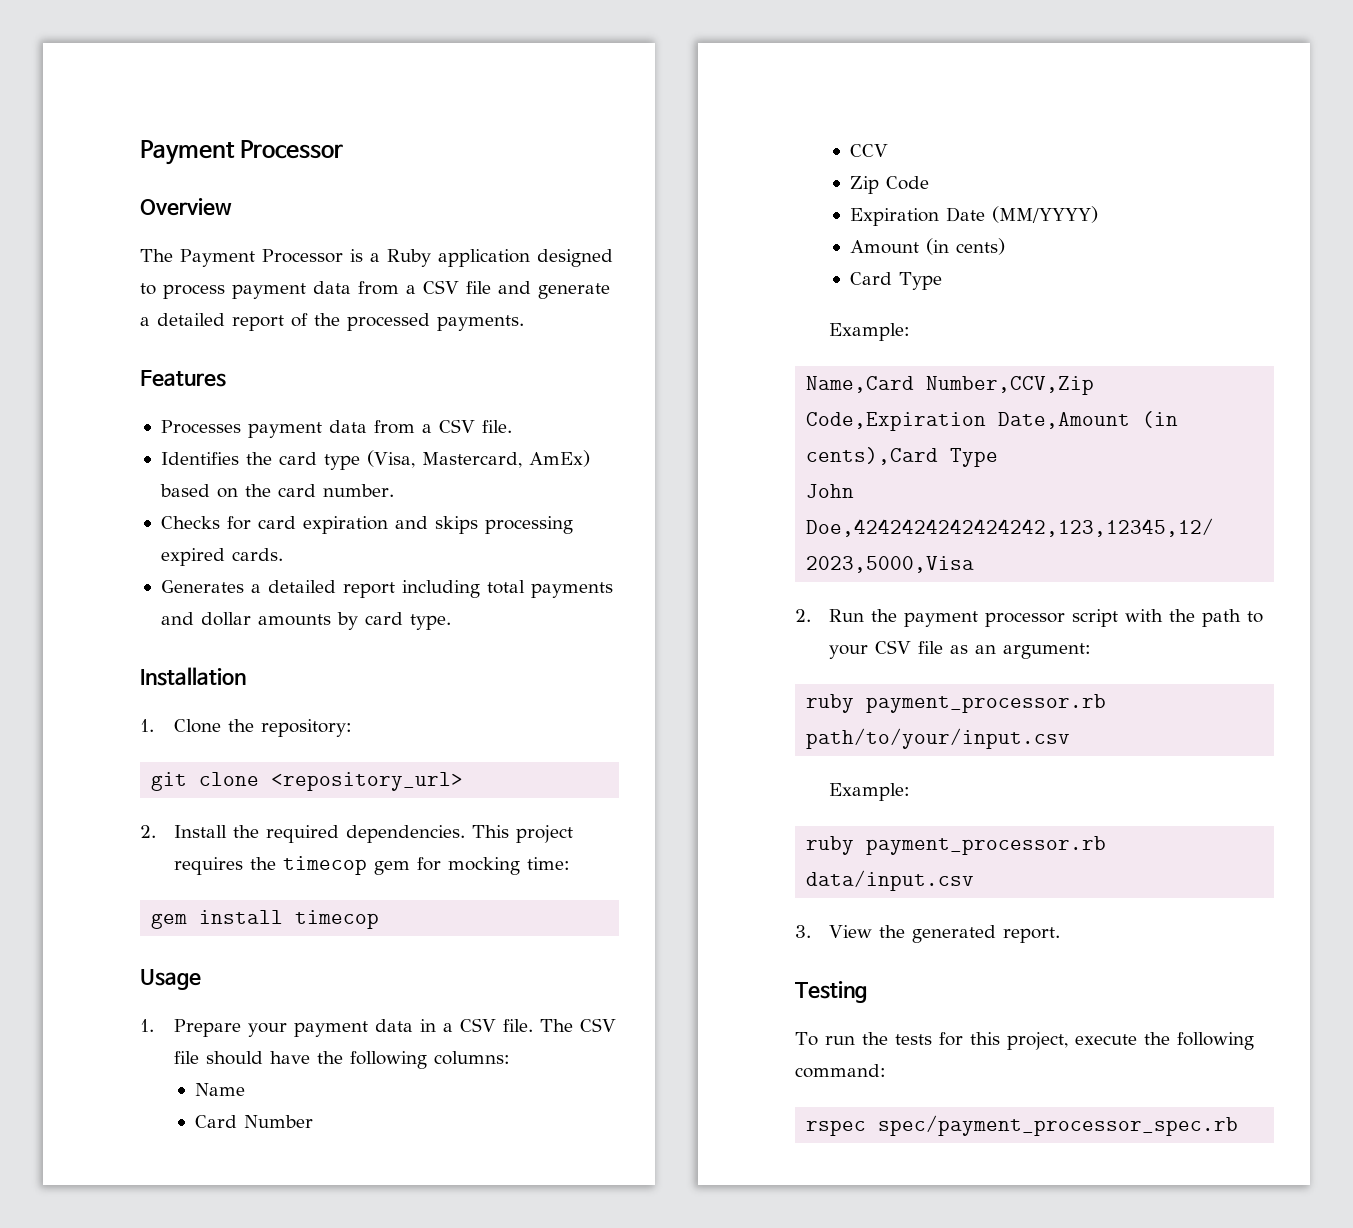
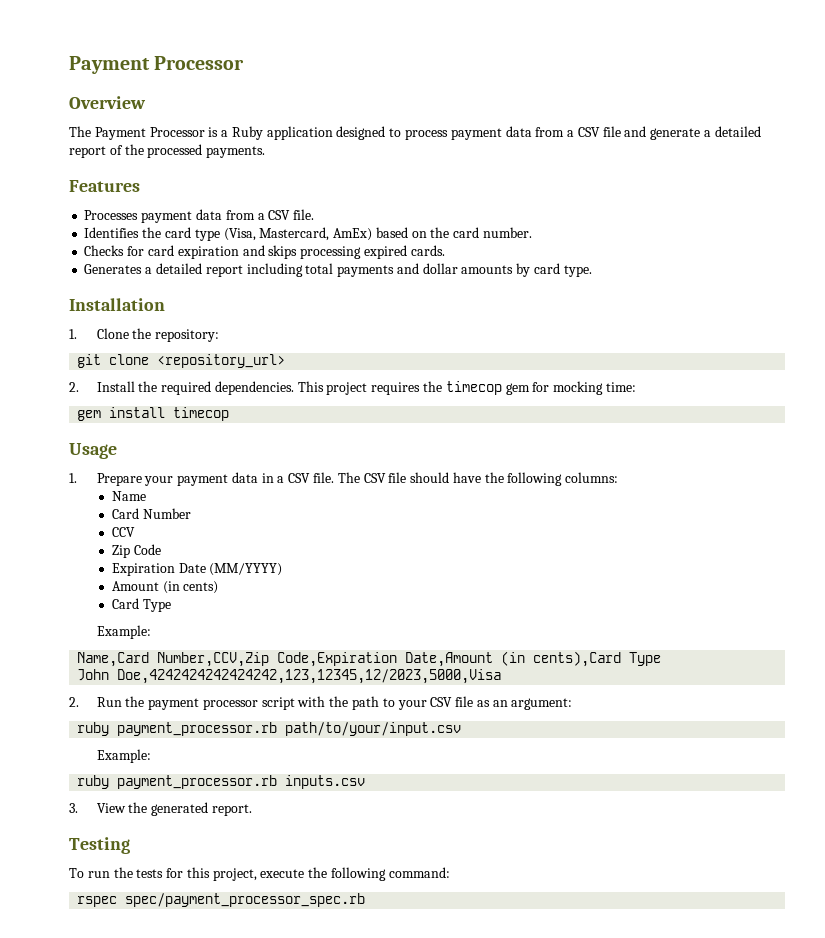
[806,870,975,891] data/input.csv -> [285,775,366,789] inputs.csv

